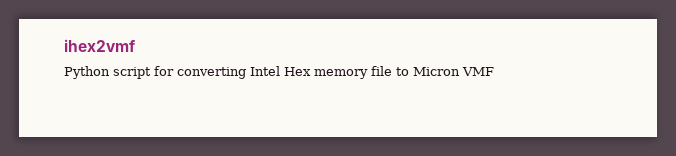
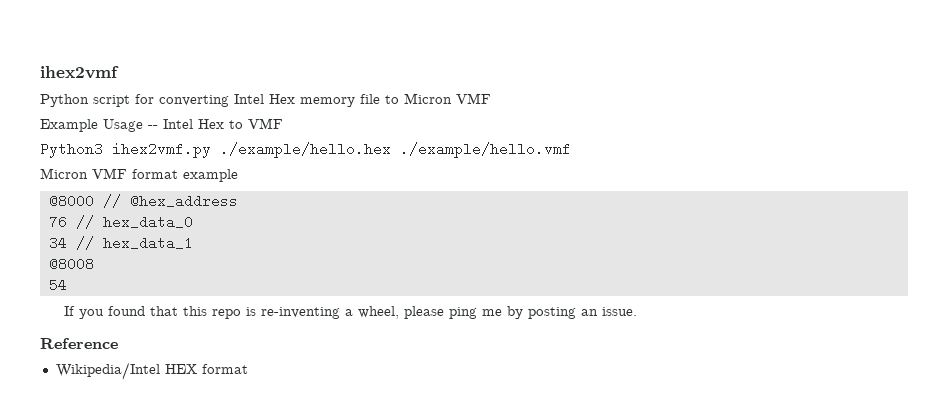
(494, 71) none -> [40,118,283,132] [40,142,571,158] [40,168,238,182] [48,194,238,208] [48,215,193,229] [48,236,193,250] [48,257,94,271] [48,278,67,292] [63,306,637,319] [40,338,118,349] [55,362,248,380] // Example Usage -- Intel Hex to VMF // Python3 ihex2vmf.py ./example/hello.hex ./example/hello.vmf // Micron VMF format example // @8000 // @hex_address // 76 // hex_data_0 // 34 // hex_data_1 // @8008 // 54 // If you found that this repo is re-inventing a wheel, please ping me by posting an issue. // Reference // Wikipedia/Intel HEX format

